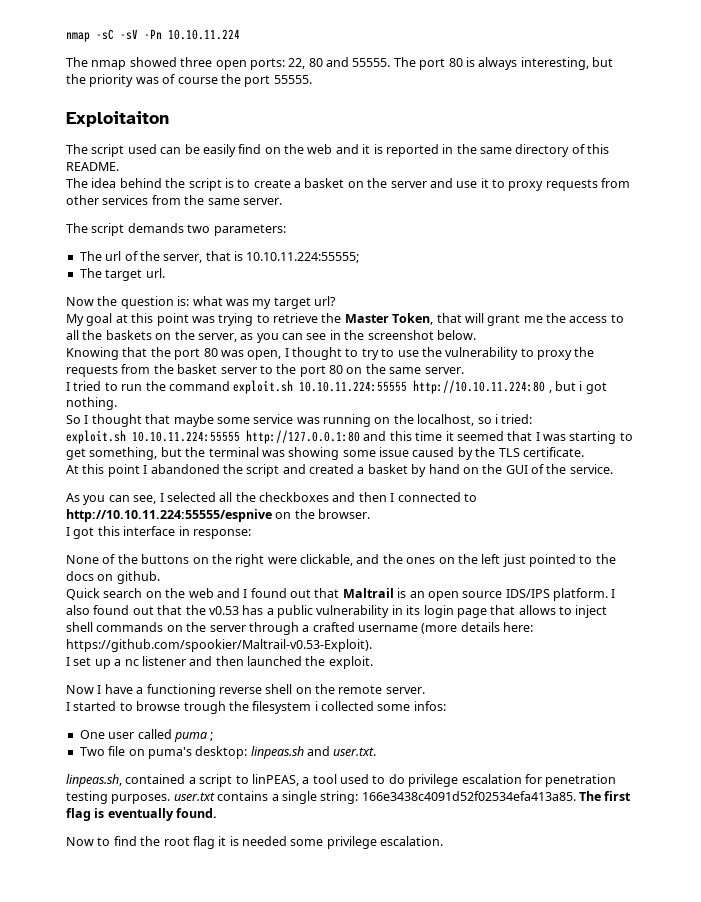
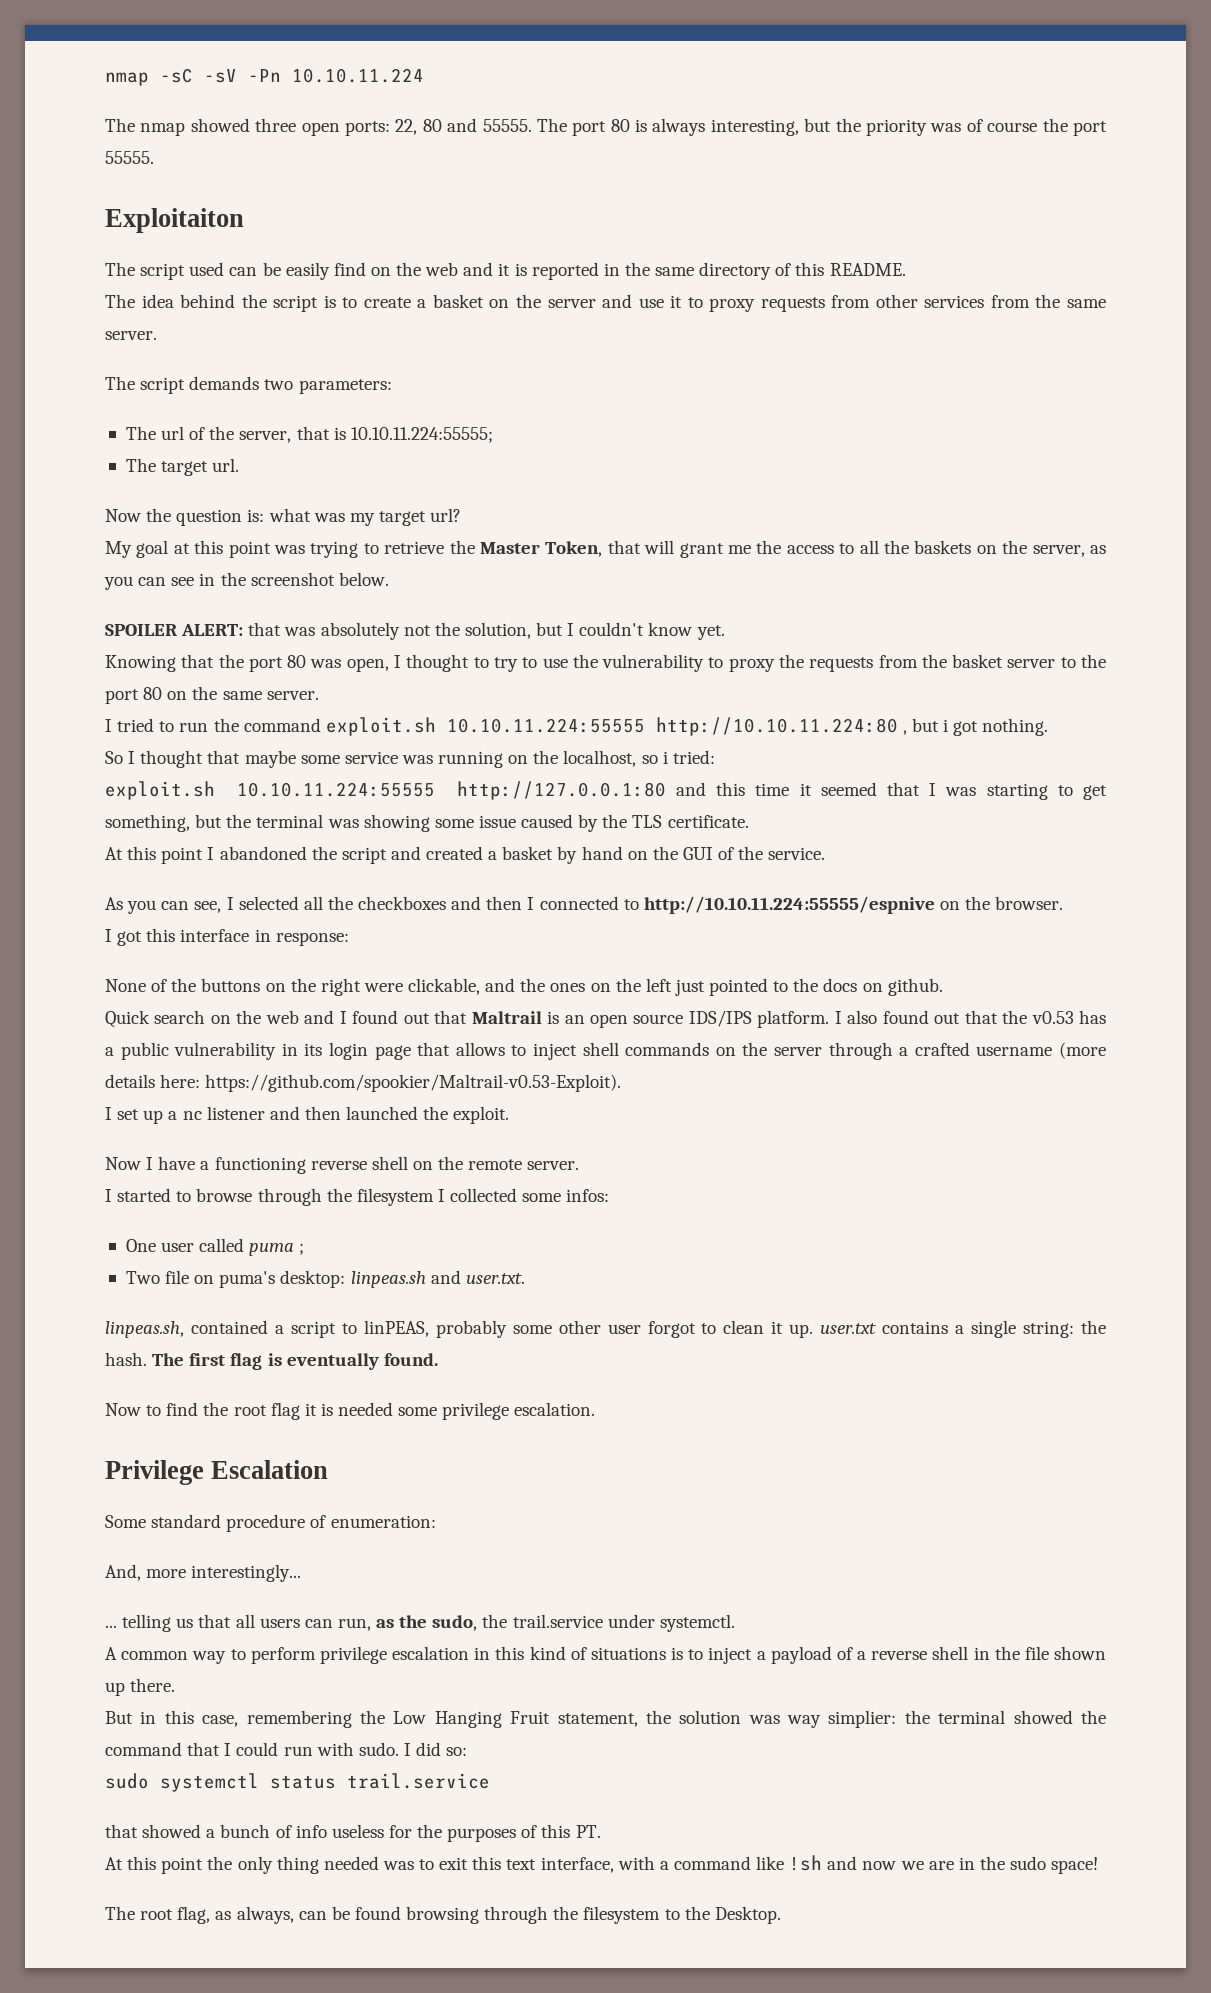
(476, 335) none -> [105,622,725,640] // SPOILER ALERT: that was absolutely not the solution, but I couldn't know yet.
[183,701,318,714] trough the filesystem i -> [257,1188,445,1206] through the filesystem I
[302,774,617,787] [66,791,171,804] a tool used to do privilege escalation for penetration testing purposes. -> [435,1320,814,1338] probably some other user forgot to clean it up.
[361,791,576,801] 166e3438c4091d52f02534efa413a85. -> [1081,1320,1107,1334] [105,1352,147,1366] the hash.
(444, 841) none -> [105,1460,329,1485] [105,1514,436,1532] [105,1564,302,1582] [105,1614,735,1632] [105,1646,1106,1664] [105,1678,176,1696] [105,1710,1107,1728] [105,1742,468,1756] [105,1773,490,1792] [105,1824,601,1842] [105,1855,1099,1874] [105,1906,781,1924] // Privilege Escalation // Some standard procedure of enumeration: // And, more interestingly... // ... telling us that all users can run, as the sudo, the trail.service under systemctl. // A common way to perform privilege escalation in this kind of situations is to inject a payload of a reverse shell in the file shown up there. // But in this case, remembering the Low Hanging Fruit statement, the solution was way simplier: the terminal showed the command that I could run with sudo. I did so: // sudo systemctl status trail.service // that showed a bunch of info useless for the purposes of this PT. // At this point the only thing needed was to exit this text interface, with a command like !sh and now we are in the sudo space! // The root flag, as always, can be found browsing through the filesystem to the Desktop.

